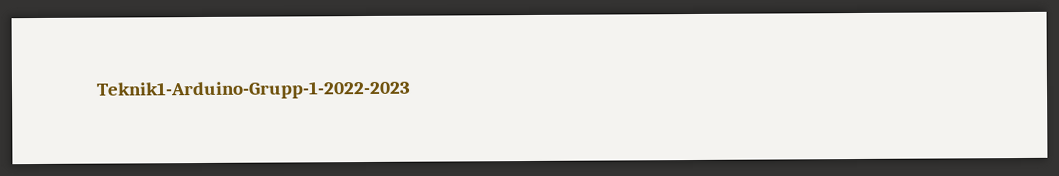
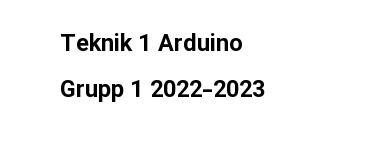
[96,80,411,100] Teknik1-Arduino-Grupp-1-2022-2023 -> [60,33,243,51] [60,80,265,102] Teknik 1 Arduino // Grupp 1 2022-2023

